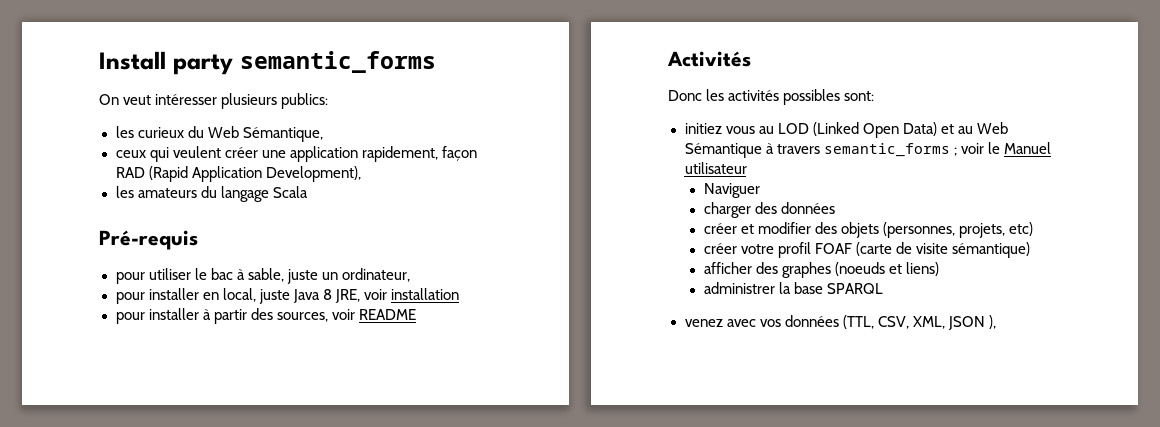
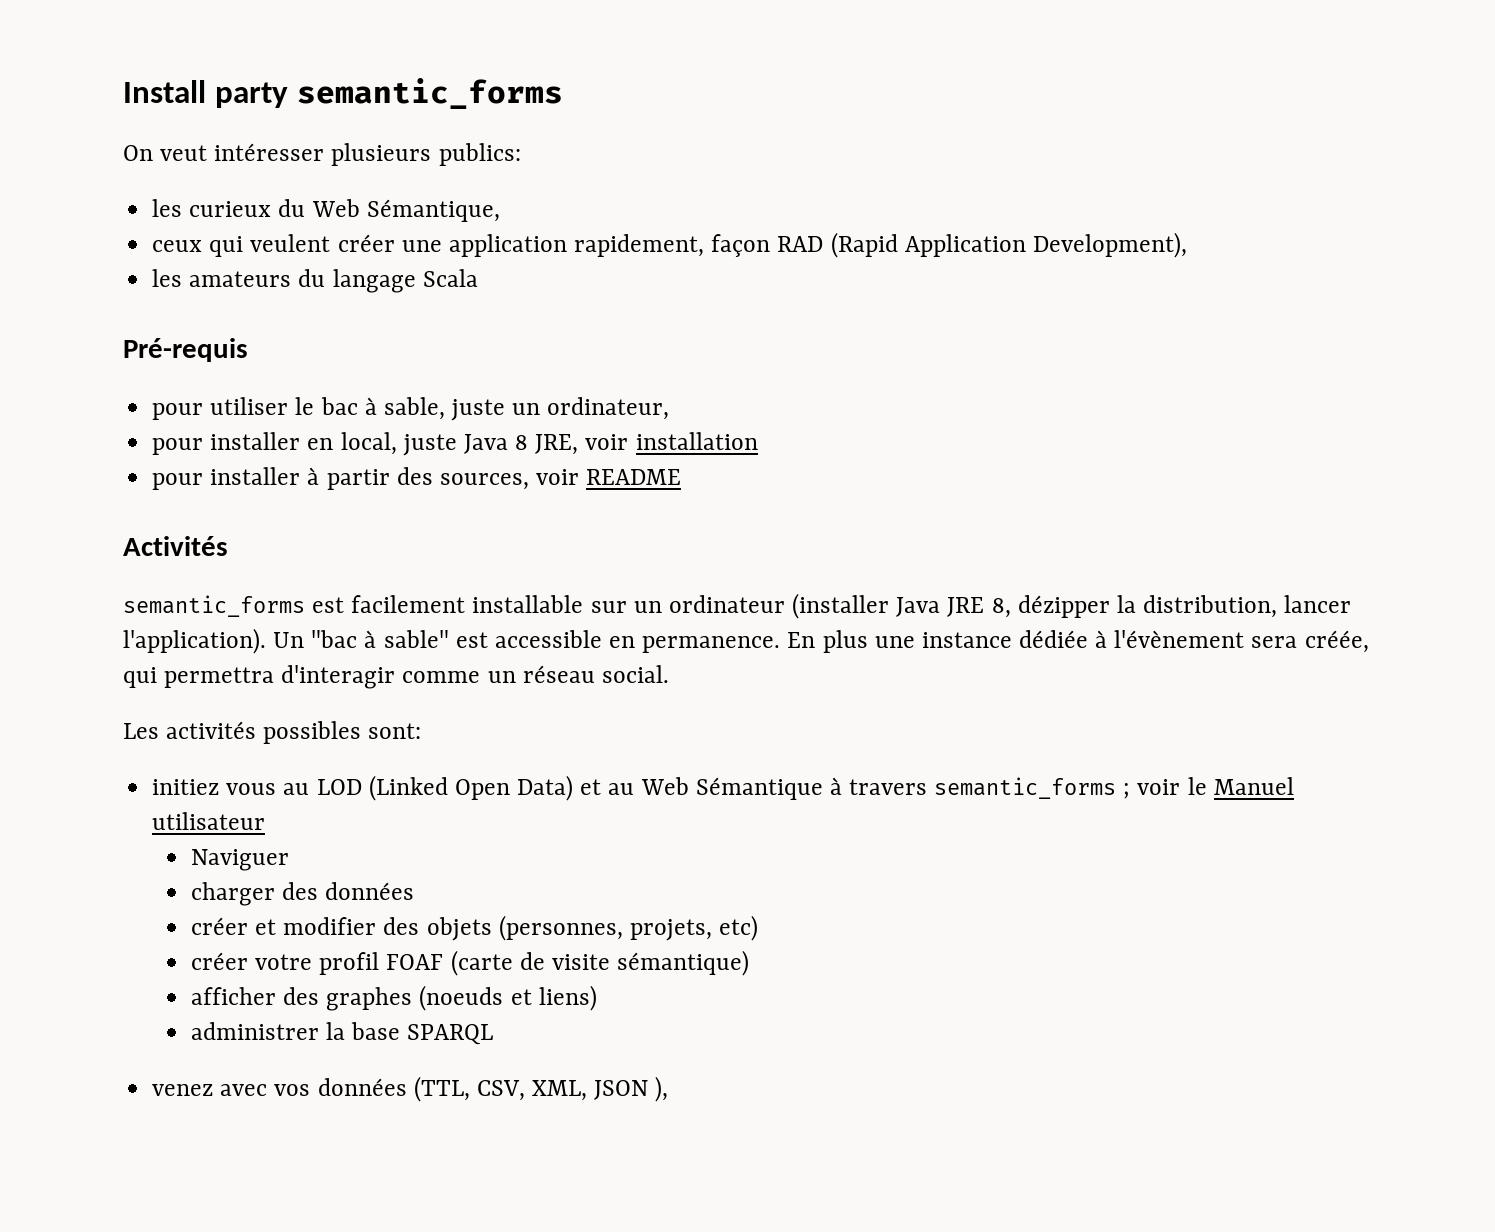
[668,89,725,101] Donc les -> [123,593,1352,619] [123,628,1369,654] [123,665,669,689] [123,723,159,739] semantic_forms est facilement installable sur un ordinateur (installer Java JRE 8, dézipper la distribution, lancer l'application). Un "bac à sable" est accessible en permanence. En plus une instance dédiée à l'évènement sera créée, qui permettra d'interagir comme un réseau social. // Les

